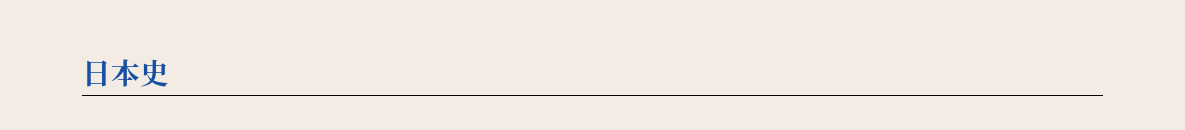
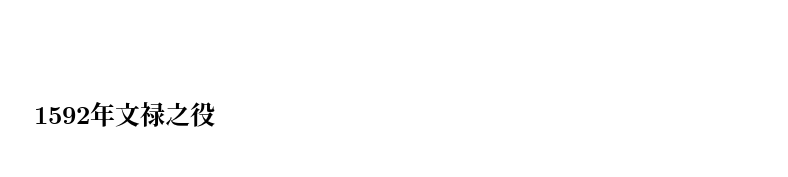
[82,59,169,87] 日本史 -> [34,101,215,127] 1592年文禄之役

